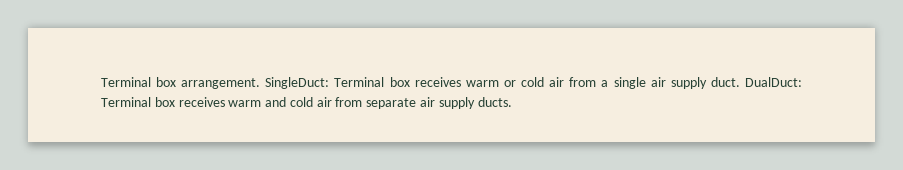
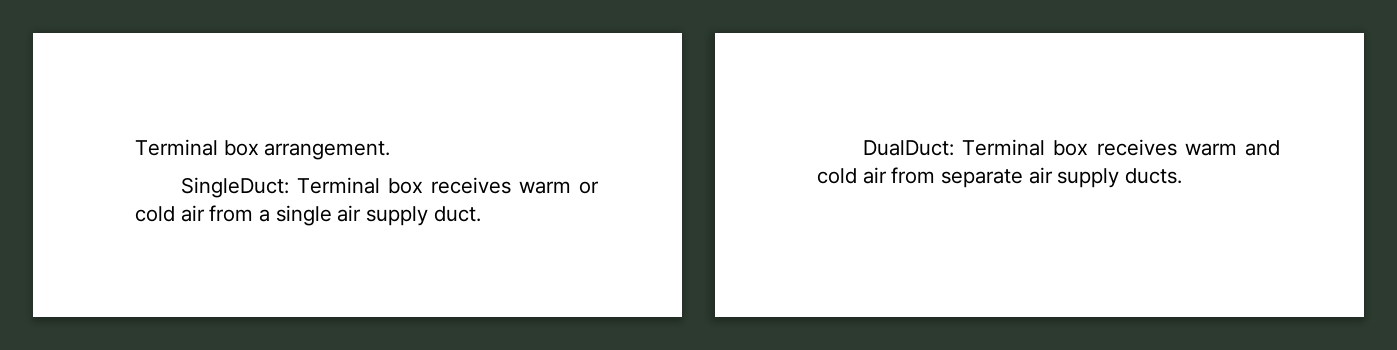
(261, 83) none -> (391, 150) //
(740, 82) none -> (481, 214) //

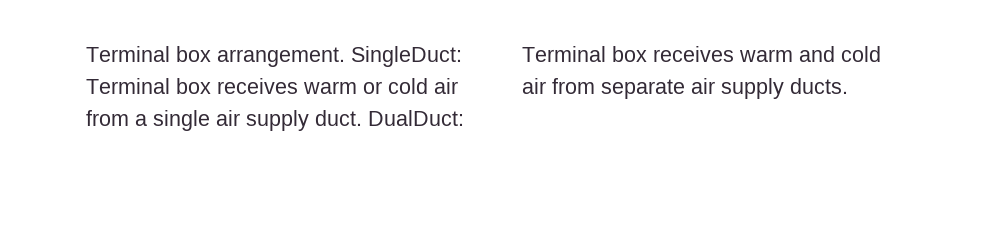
(391, 150) // -> (345, 57) none
(481, 214) // -> (362, 118) none

